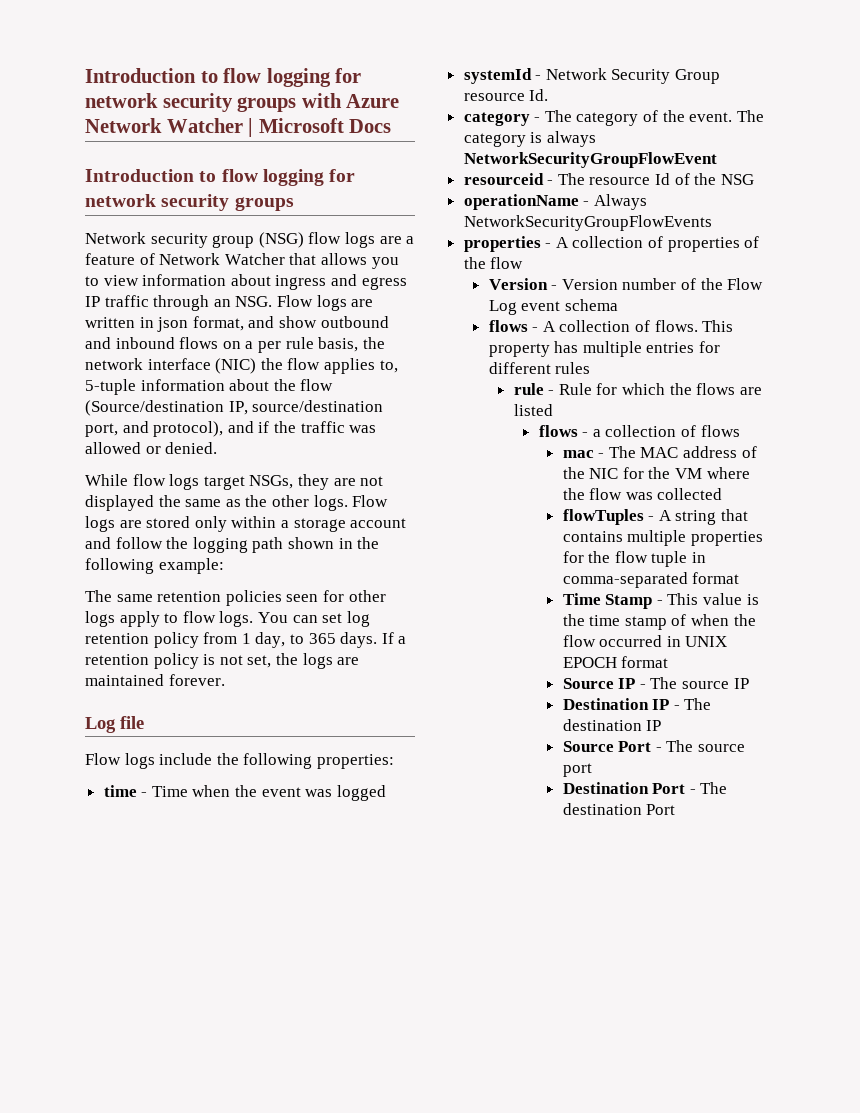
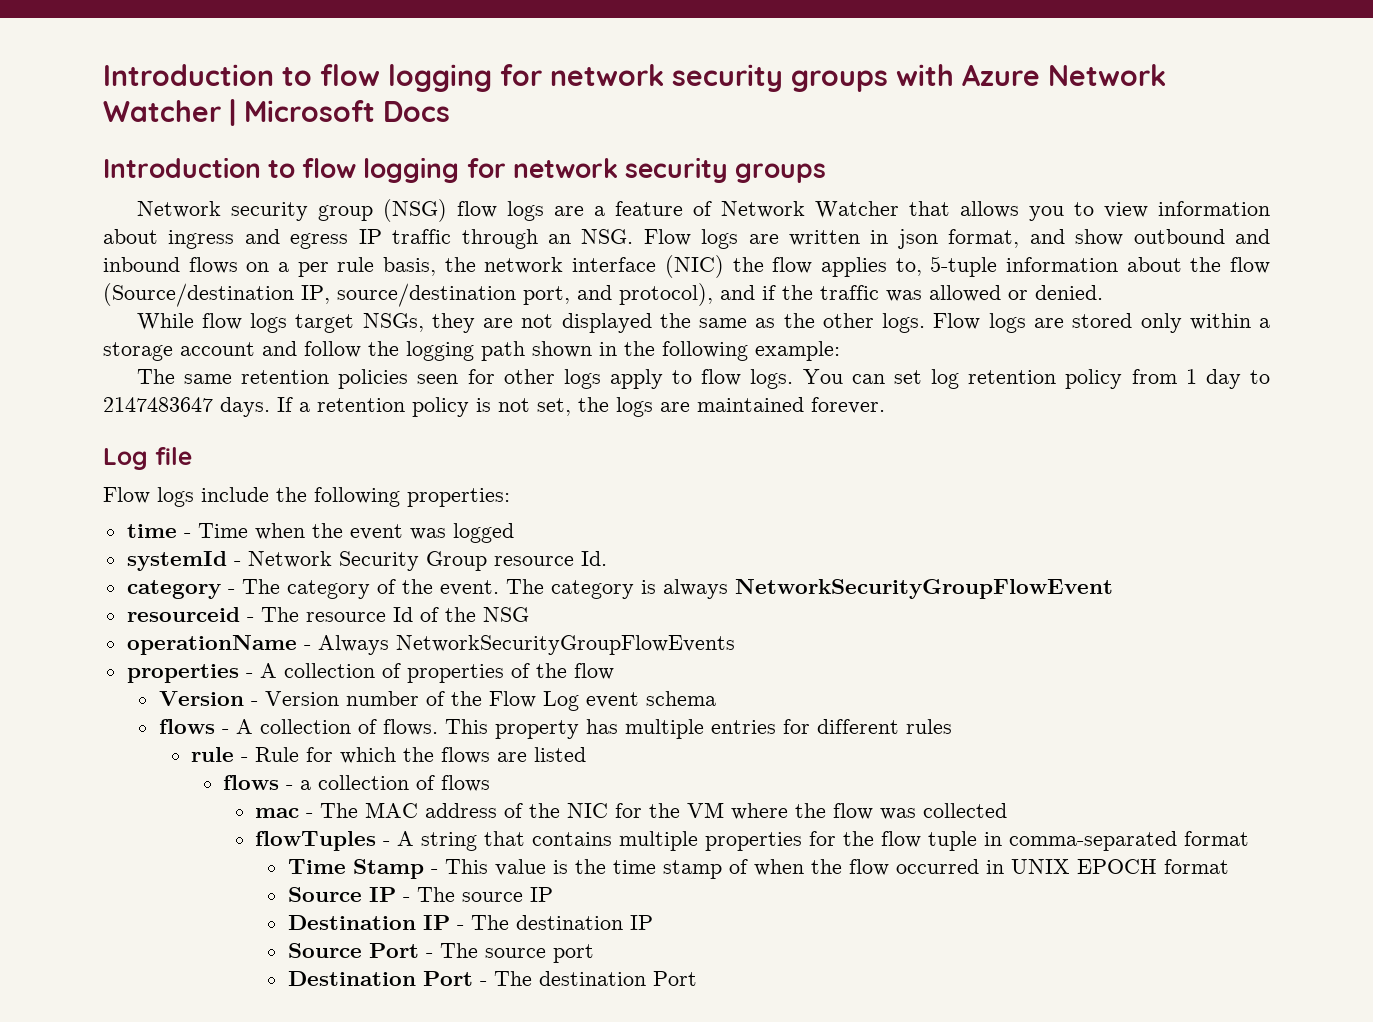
[255,632,336,648] day, to 365 -> [1205,369,1270,389] [103,397,213,412] day to 2147483647

